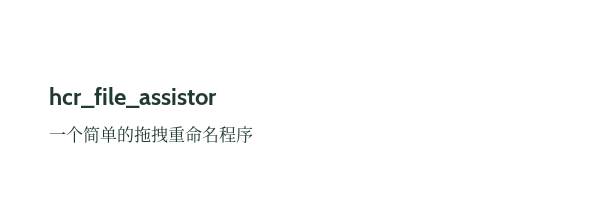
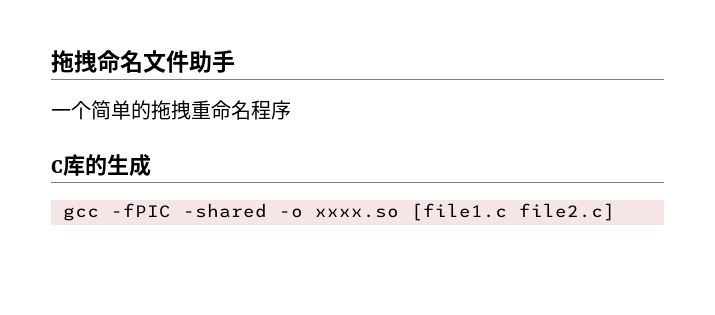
[49,87,217,108] hcr_file_assistor -> [51,50,235,73] 拖拽命名文件助手
(253, 134) none -> [51,154,151,177] [63,203,615,221] // C库的生成 // gcc -fPIC -shared -o xxxx.so [file1.c file2.c]

